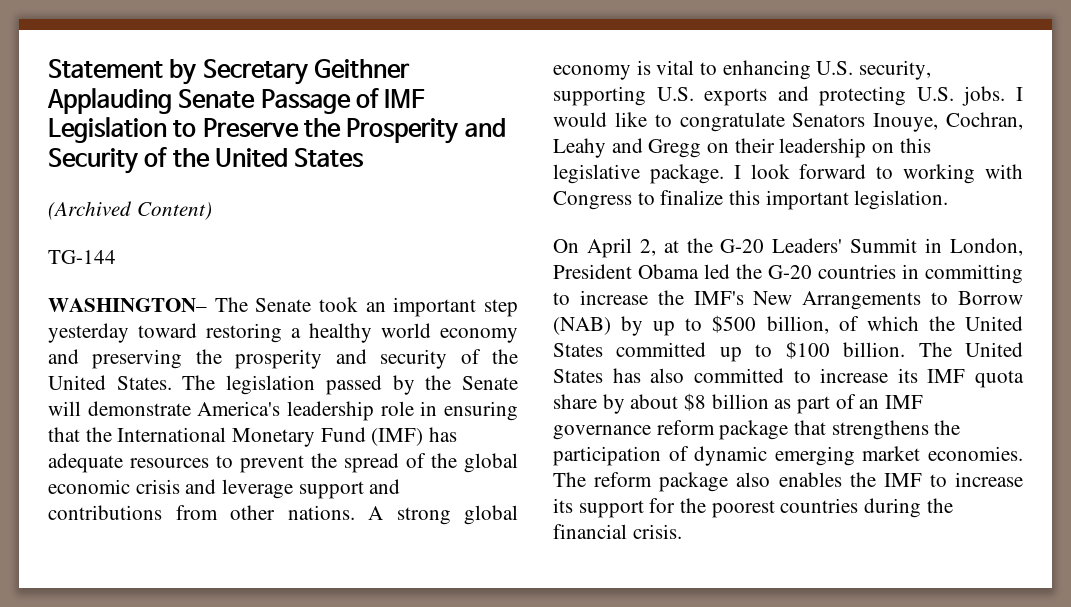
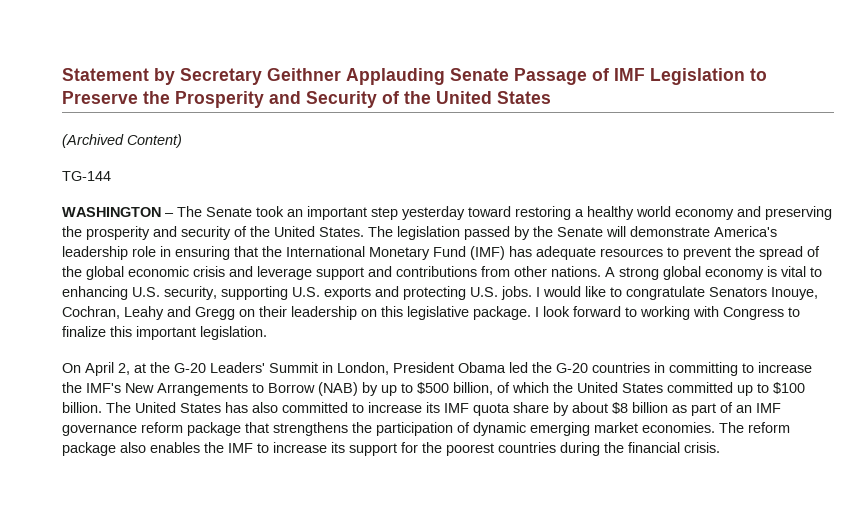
[48,298,207,312] WASHINGTON– -> [62,207,174,217] WASHINGTON –

